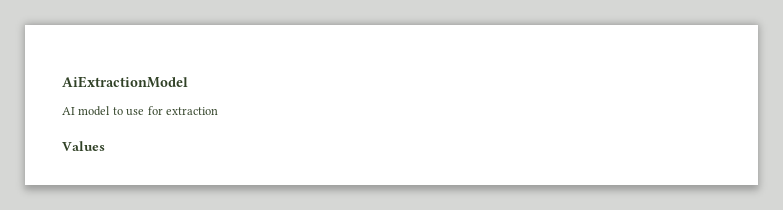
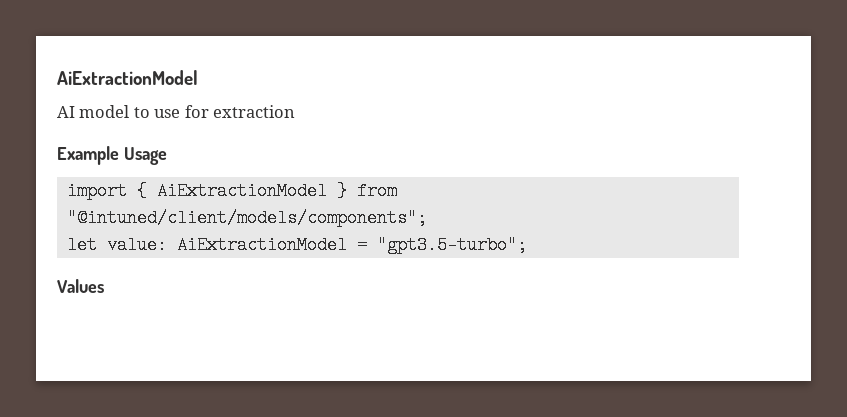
(218, 111) none -> [57,146,167,165] [66,182,397,200] [66,209,427,227] [66,236,527,254] // Example Usage // import { AiExtractionModel } from "@intuned/client/models/components"; // let value: AiExtractionModel = "gpt3.5-turbo";

